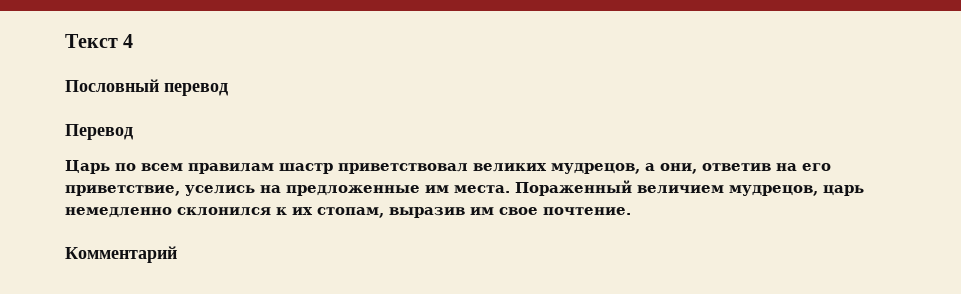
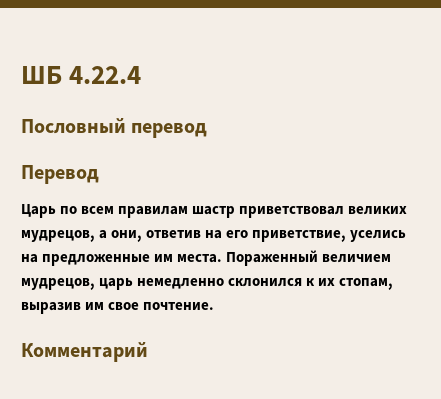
[65,34,134,48] Текст 4 -> [21,66,142,84] ШБ 4.22.4

